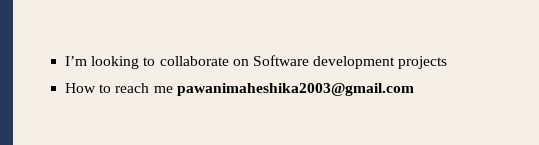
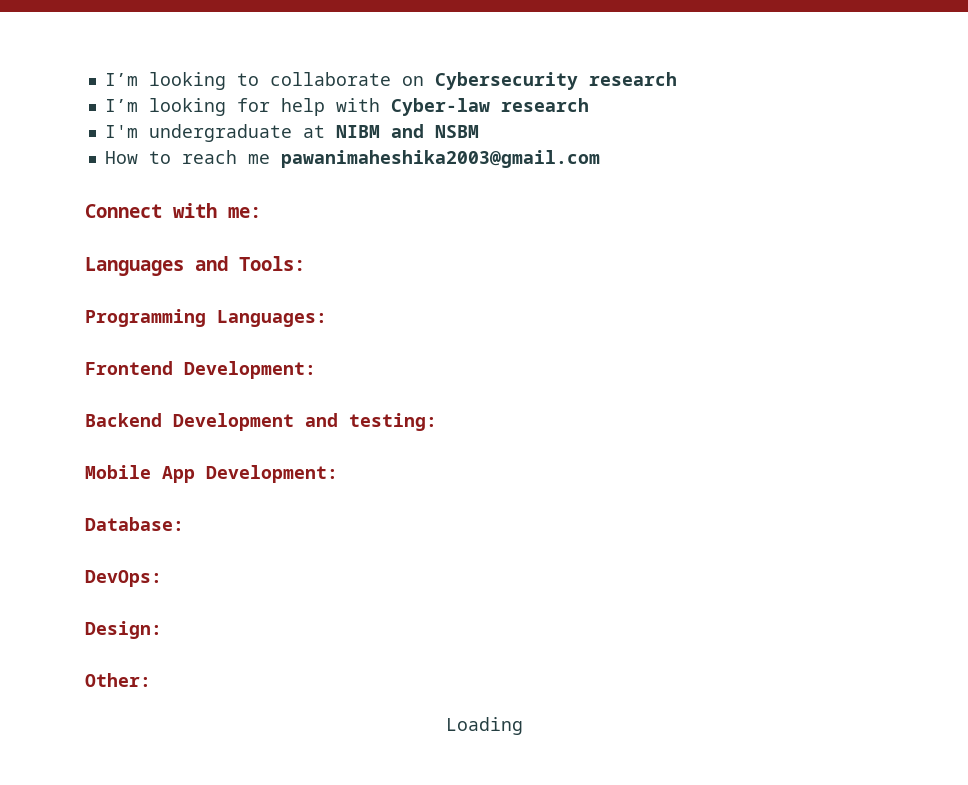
[252,55,448,69] Software development projects -> [434,72,677,90] [104,98,589,116] [104,124,479,142] Cybersecurity research // I’m looking for help with Cyber-law research // I'm undergraduate at NIBM and NSBM
(414, 89) none -> [85,203,261,218] [85,256,305,276] [85,309,327,327] [85,361,316,379] [85,413,437,431] [85,465,338,483] [85,517,184,531] [85,570,162,587] [85,621,162,639] [85,673,151,687] [445,717,523,735] // Connect with me: // Languages and Tools: // Programming Languages: // Frontend Development: // Backend Development and testing: // Mobile App Development: // Database: // DevOps: // Design: // Other: // Loading

